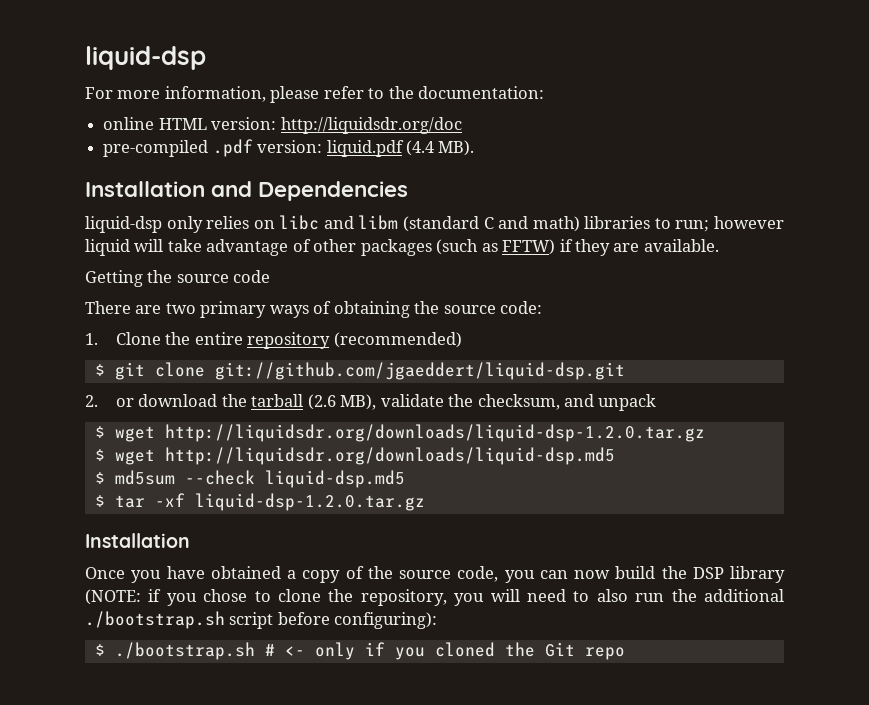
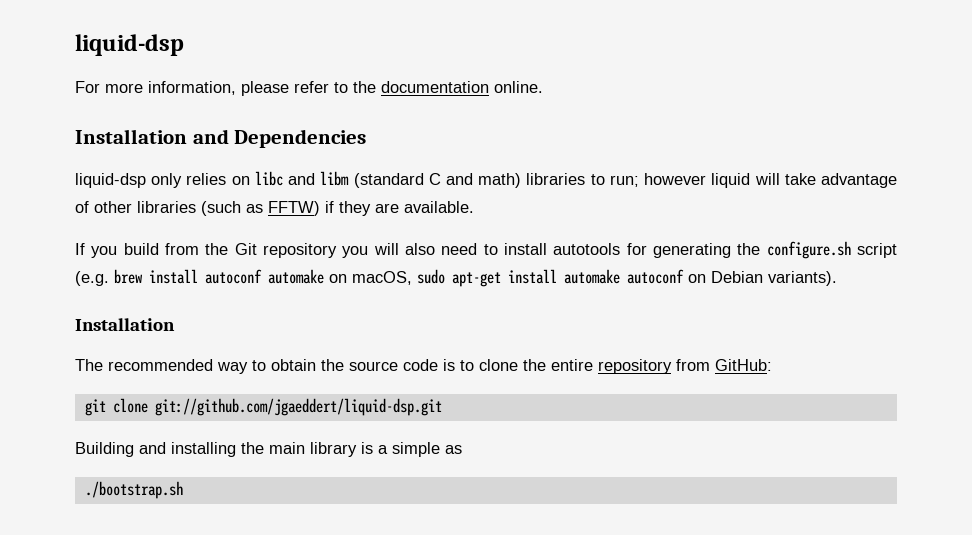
[418,86,545,99] [103,117,462,134] [103,139,475,157] documentation: // online HTML version: http://liquidsdr.org/doc // pre-compiled .pdf version: liquid.pdf (4.4 MB). -> [381,81,543,93] documentation online.
[360,239,432,256] packages -> [137,201,196,213] libraries
[85,270,271,287] [85,301,543,318] [85,332,161,345] Getting the source code // There are two primary ways of obtaining the source code: // 1. Clone -> [75,241,898,259] [75,269,837,287] [75,318,175,331] [75,359,518,374] If you build from the Git repository you will also need to install autotools for generating the configure.sh script (e.g. brew install autoconf automake on macOS, sudo apt-get install automake autoconf on Debian variants). // Installation // The recommended way to obtain the source code is to clone
[333,332,462,348] [94,364,105,376] (recommended) // $ -> [676,359,772,371] from GitHub: //
[85,394,657,411] [94,424,705,442] [94,447,615,465] [94,470,405,488] [94,493,425,511] [85,533,190,548] [85,566,785,583] [85,589,784,606] [85,611,438,629] [94,642,625,660] 2. or download the tarball (2.6 MB), validate the checksum, and unpack // $ wget http://liquidsdr.org/downloads/liquid-dsp-1.2.0.tar.gz // $ wget http://liquidsdr.org/downloads/liquid-dsp.md5 // $ md5sum --check liquid-dsp.md5 // $ tar -xf liquid-dsp-1.2.0.tar.gz // Installation // Once you have obtained a copy of the source code, you can now build the DSP library (NOTE: if you chose to clone the repository, you will need to also run the additional ./bootstrap.sh script before configuring): // $ ./bootstrap.sh # <- only if you cloned the Git repo -> [75,442,462,457] [84,481,183,499] Building and installing the main library is a simple as // ./bootstrap.sh

